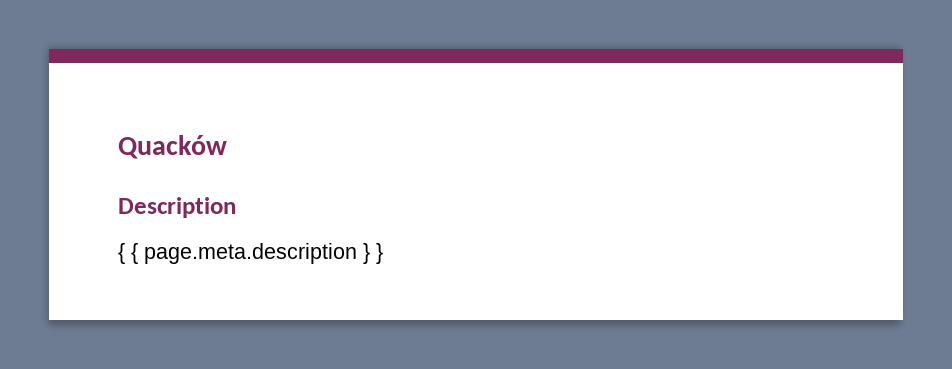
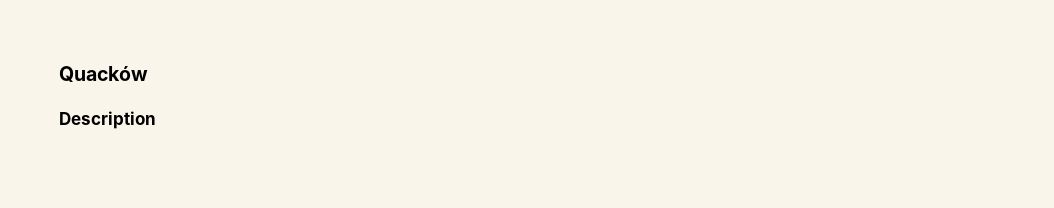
[118,243,383,264] // { { page.meta.description } } -> (156, 120) none

